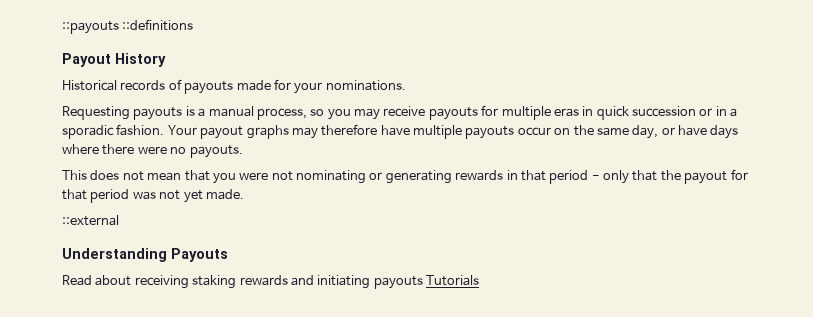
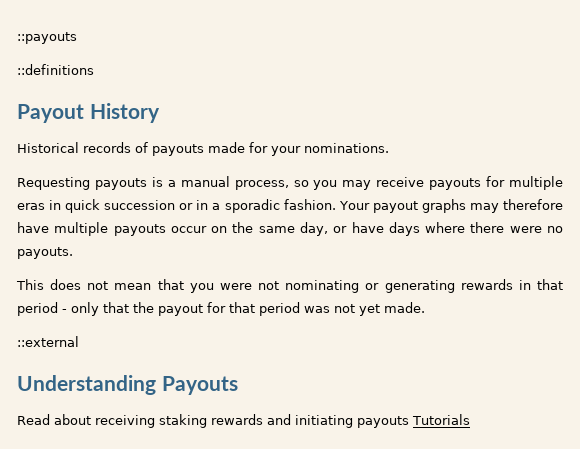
(119, 27) none -> (77, 38) //

